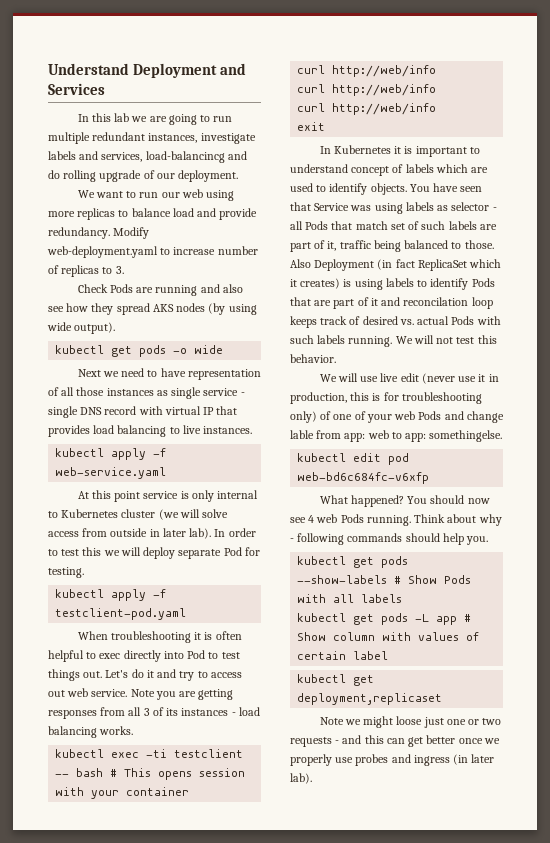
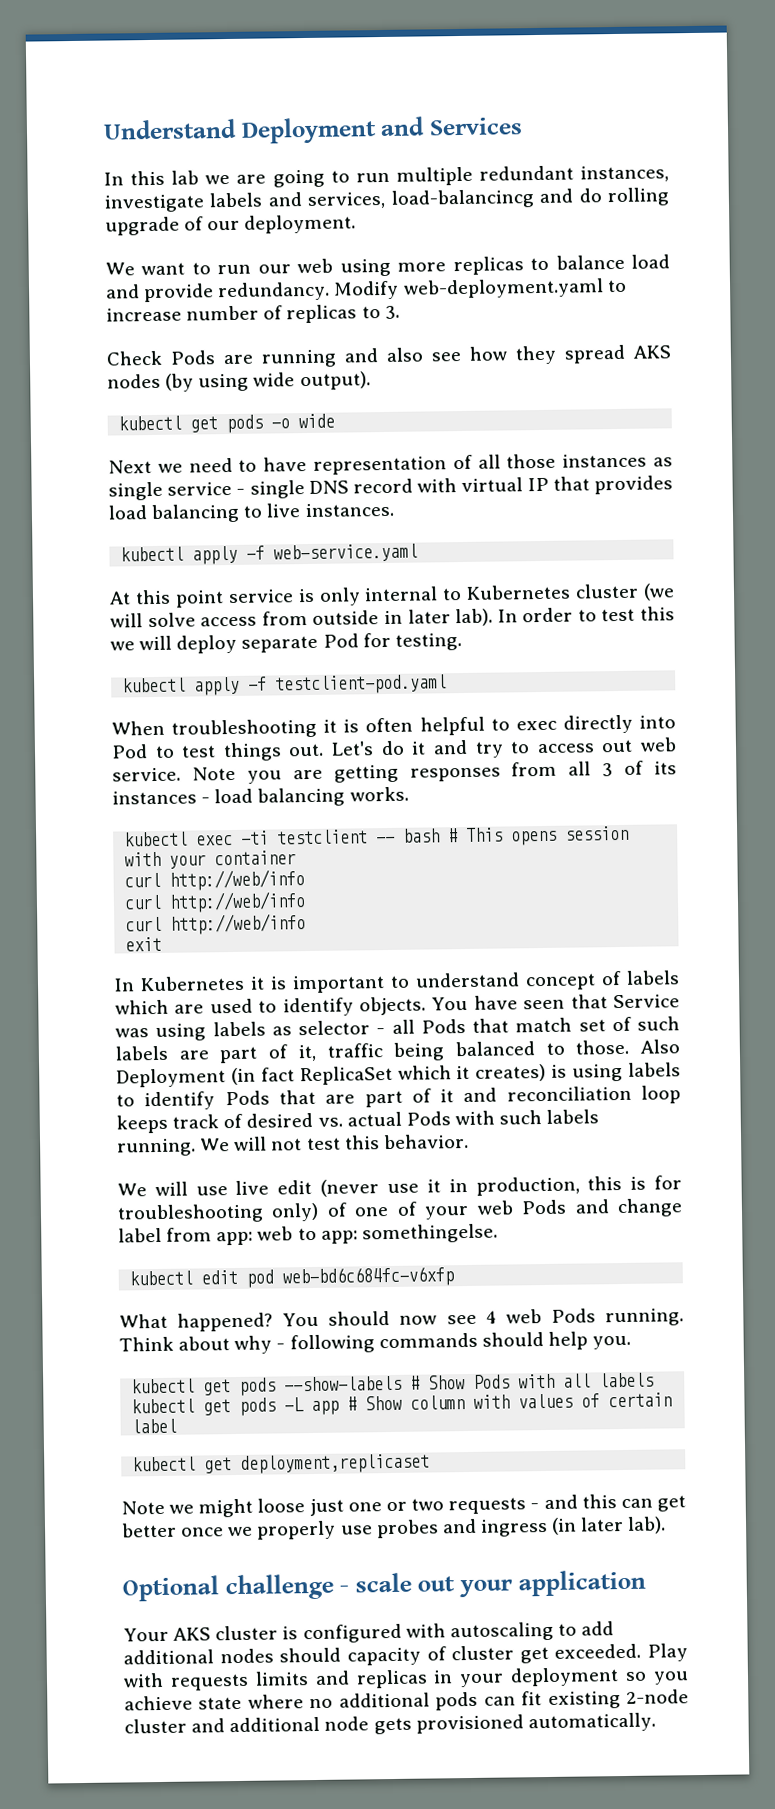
[403,297,469,306] reconcilation -> [506,1085,632,1102] reconciliation
[290,430,314,439] lable -> [118,1227,162,1243] label
(312, 778) none -> [122,1569,646,1602] [123,1621,615,1644] [123,1643,688,1666] [123,1667,690,1691] [124,1689,690,1711] [124,1712,656,1735] // Optional challenge - scale out your application // Your AKS cluster is configured with autoscaling to add additional nodes should capacity of cluster get exceeded. Play with requests limits and replicas in your deployment so you achieve state where no additional pods can fit existing 2-node cluster and additional node gets provisioned automatically.

